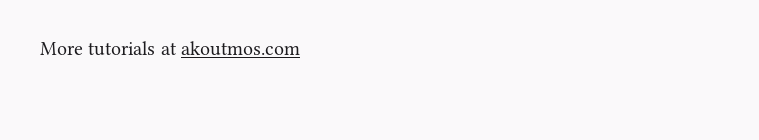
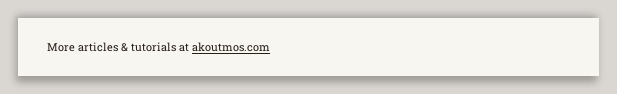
(83, 48) none -> [78,42,128,52] articles &

